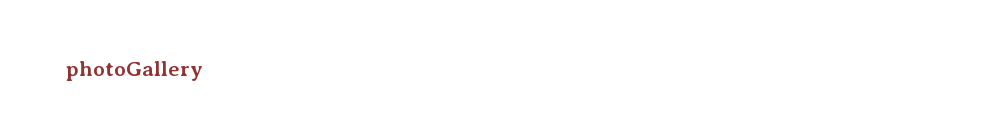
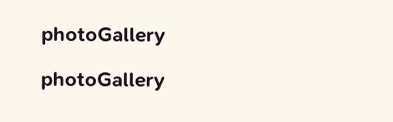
[66,61,203,81] photoGallery -> [41,26,166,46] [40,71,165,91] photoGallery // photoGallery

